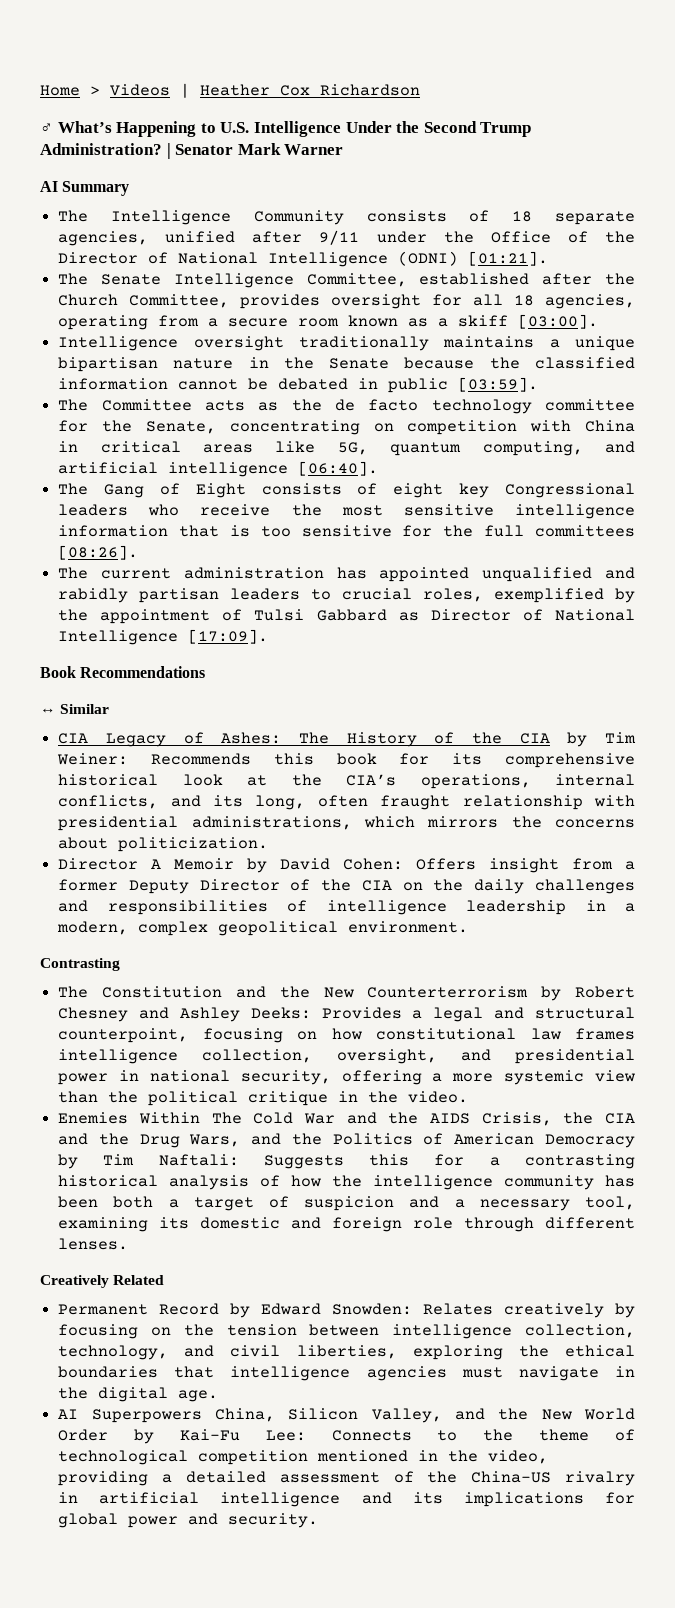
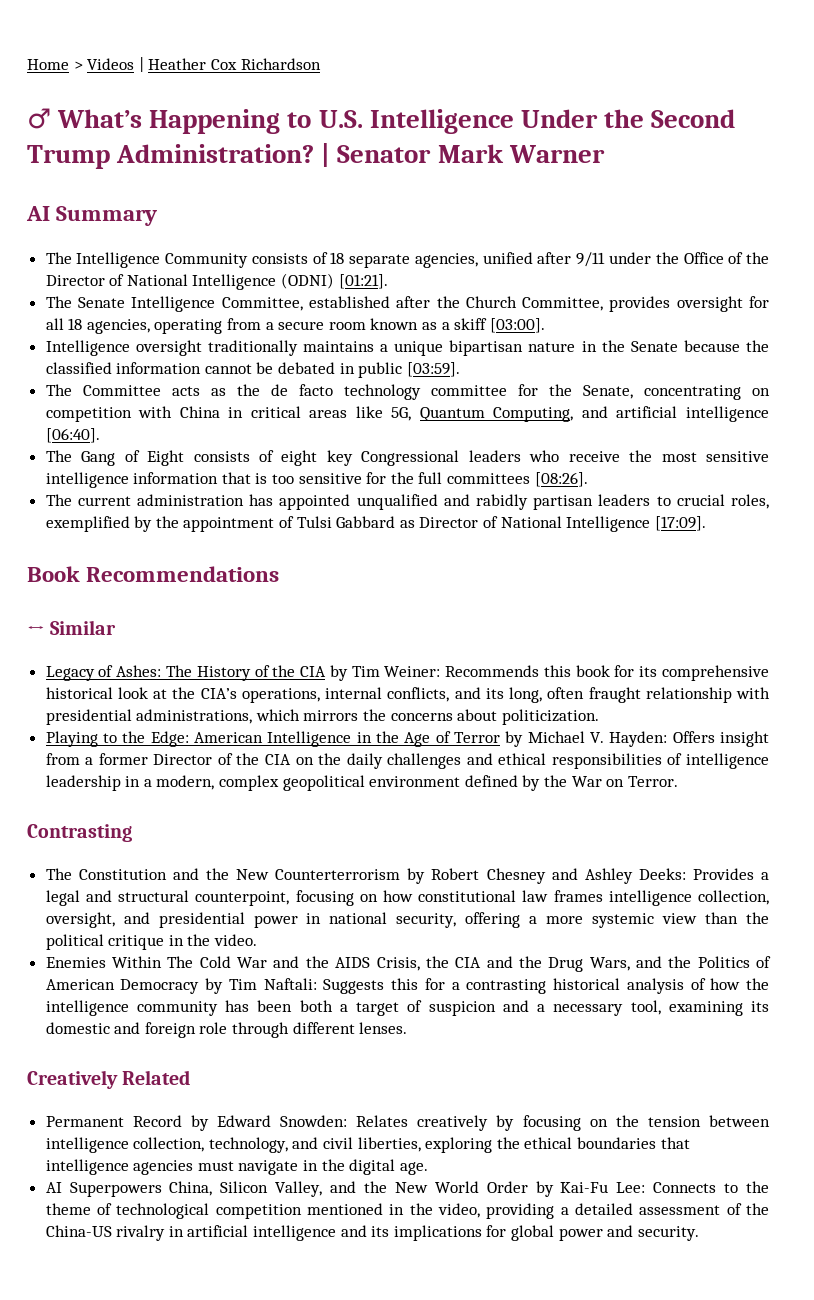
[390,441,583,456] quantum computing, -> [419,407,574,422] Quantum Computing,
[58,733,89,744] CIA -> (117, 627) none
[58,858,404,873] Director A Memoir by David Cohen: -> [45,731,668,747] Playing to the Edge: American Intelligence in the Age of Terror by Michael V. Hayden:
[128,880,189,894] Deputy -> (148, 759) none
(89, 906) none -> [498,753,547,765] ethical
[348,921,469,933] environment. -> [369,775,678,791] environment defined by the War on Terror.

